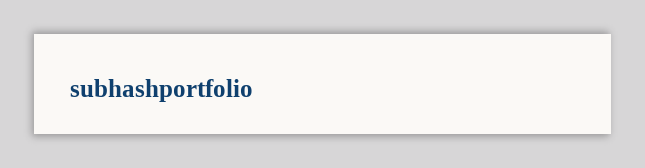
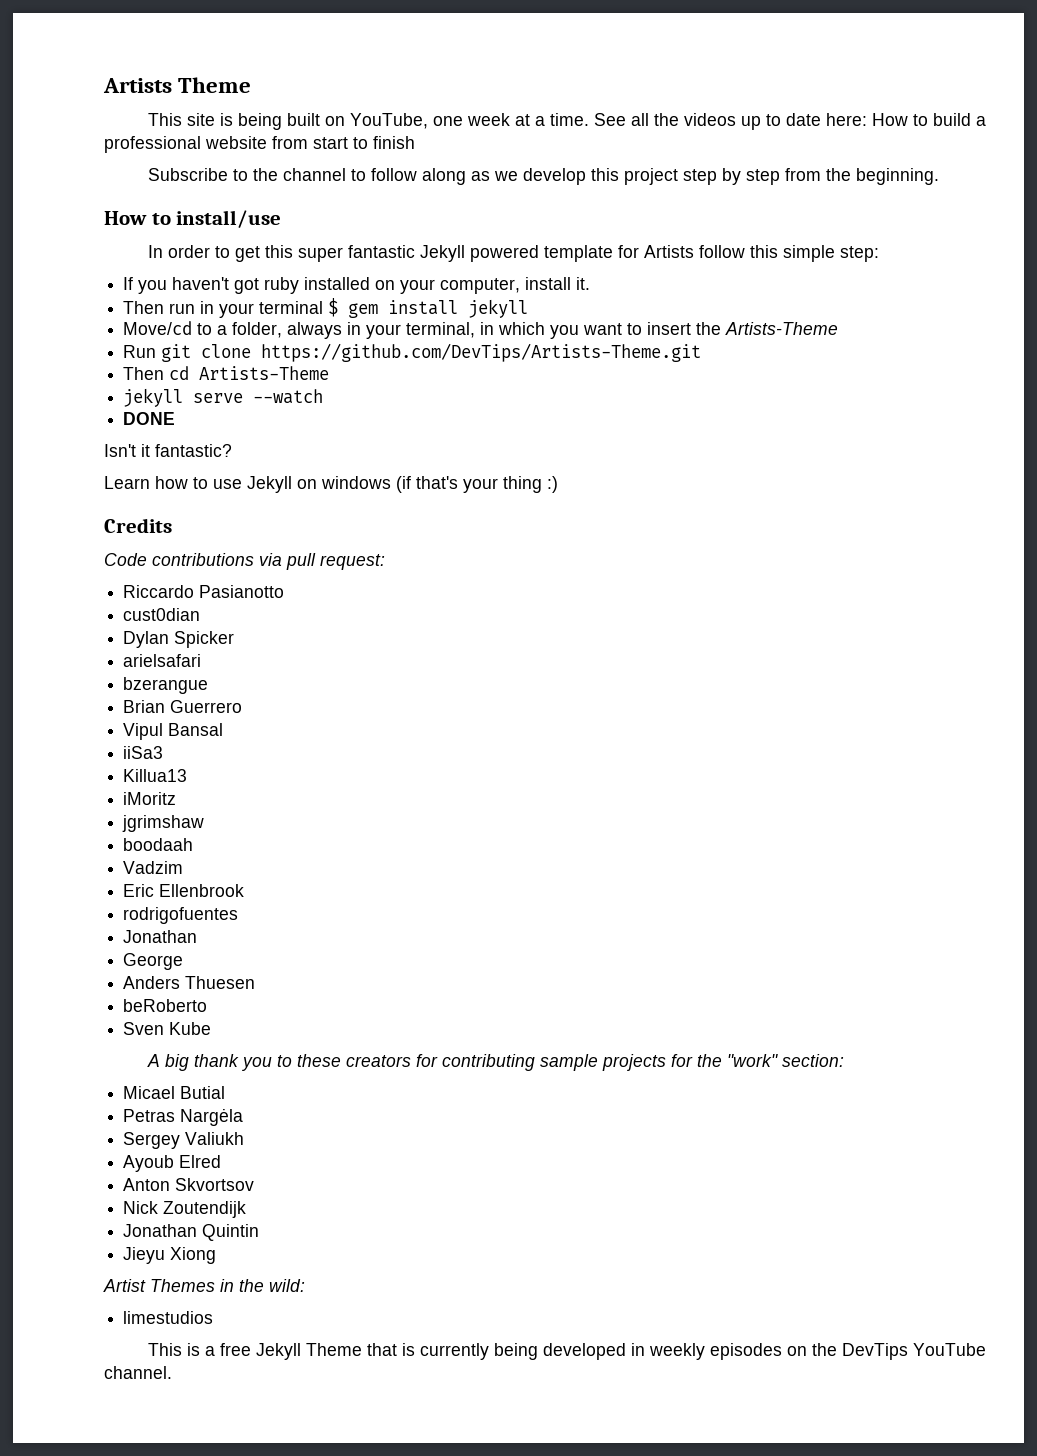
[70,79,253,102] subhashportfolio -> [103,77,252,93] [148,113,987,130] [104,136,415,153] [148,168,940,185] [104,210,282,228] [148,245,880,262] [123,277,591,294] [123,298,529,318] [123,321,839,339] [123,343,702,362] [123,366,330,380] [123,388,324,407] [123,412,176,425] [104,444,232,457] [104,476,558,493] [104,518,172,533] [104,553,385,570] [123,585,285,598] [123,608,201,621] [123,631,235,648] [123,654,202,667] [123,677,209,694] [123,700,243,713] [123,723,224,740] [123,746,164,759] [123,769,188,782] [123,792,177,805] [122,815,205,832] [123,838,194,851] [123,861,184,874] [123,884,245,897] [123,907,239,924] [123,930,198,943] [123,953,184,970] [123,976,256,989] [123,999,208,1012] [123,1022,212,1035] [147,1054,845,1071] [123,1086,226,1099] [123,1108,244,1126] [123,1132,245,1149] [123,1155,222,1172] [123,1178,255,1191] [123,1201,247,1218] [123,1224,260,1241] [123,1247,217,1264] [103,1279,305,1292] [123,1311,214,1324] [148,1343,987,1360] [104,1366,172,1379] Artists Theme // This site is being built on YouTube, one week at a time. See all the videos up to date here: How to build a professional website from start to finish // Subscribe to the channel to follow along as we develop this project step by step from the beginning. // How to install/use // In order to get this super fantastic Jekyll powered template for Artists follow this simple step: // If you haven't got ruby installed on your computer, install it. // Then run in your terminal $ gem install jekyll // Move/cd to a folder, always in your terminal, in which you want to insert the Artists-Theme // Run git clone https://github.com/DevTips/Artists-Theme.git // Then cd Artists-Theme // jekyll serve --watch // DONE // Isn't it fantastic? // Learn how to use Jekyll on windows (if that's your thing :) // Credits // Code contributions via pull request: // Riccardo Pasianotto // cust0dian // Dylan Spicker // arielsafari // bzerangue // Brian Guerrero // Vipul Bansal // iiSa3 // Killua13 // iMoritz // jgrimshaw // boodaah // Vadzim // Eric Ellenbrook // rodrigofuentes // Jonathan // George // Anders Thuesen // beRoberto // Sven Kube // A big thank you to these creators for contributing sample projects for the "work" section: // Micael Butial // Petras Nargėla // Sergey Valiukh // Ayoub Elred // Anton Skvortsov // Nick Zoutendijk // Jonathan Quintin // Jieyu Xiong // Artist Themes in the wild: // limestudios // This is a free Jekyll Theme that is currently being developed in weekly episodes on the DevTips YouTube channel.

